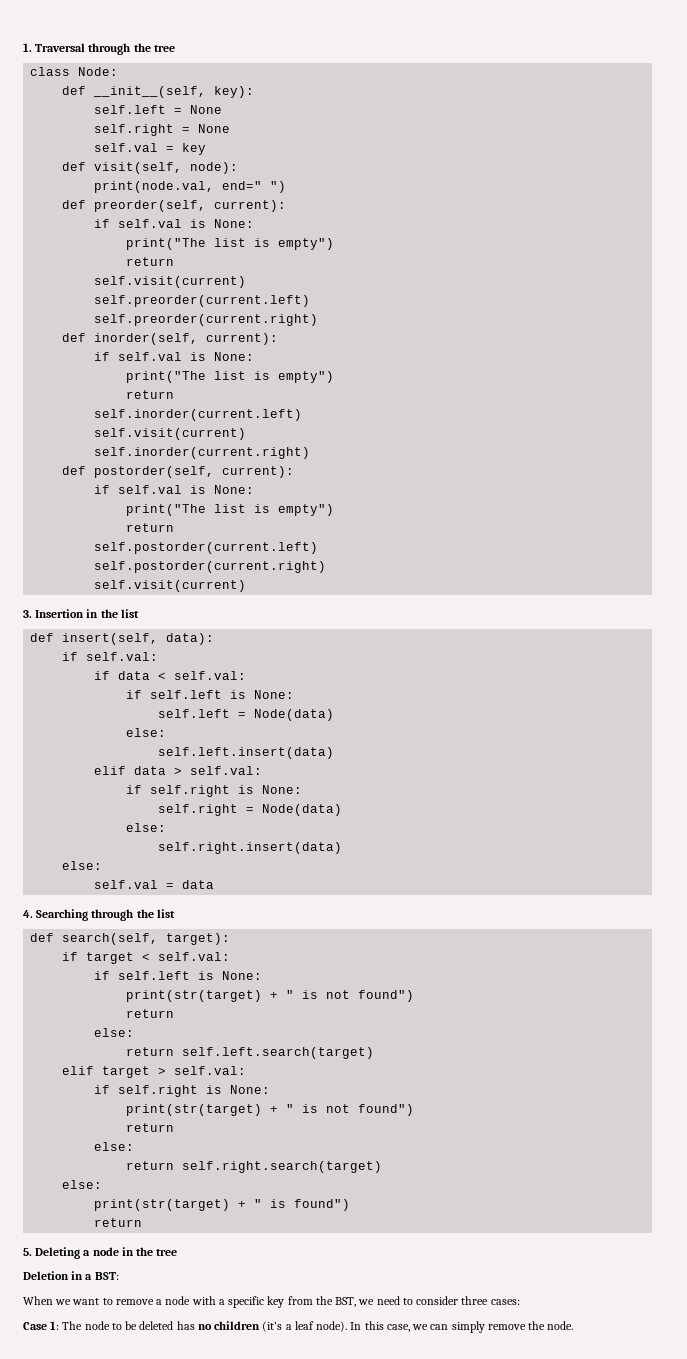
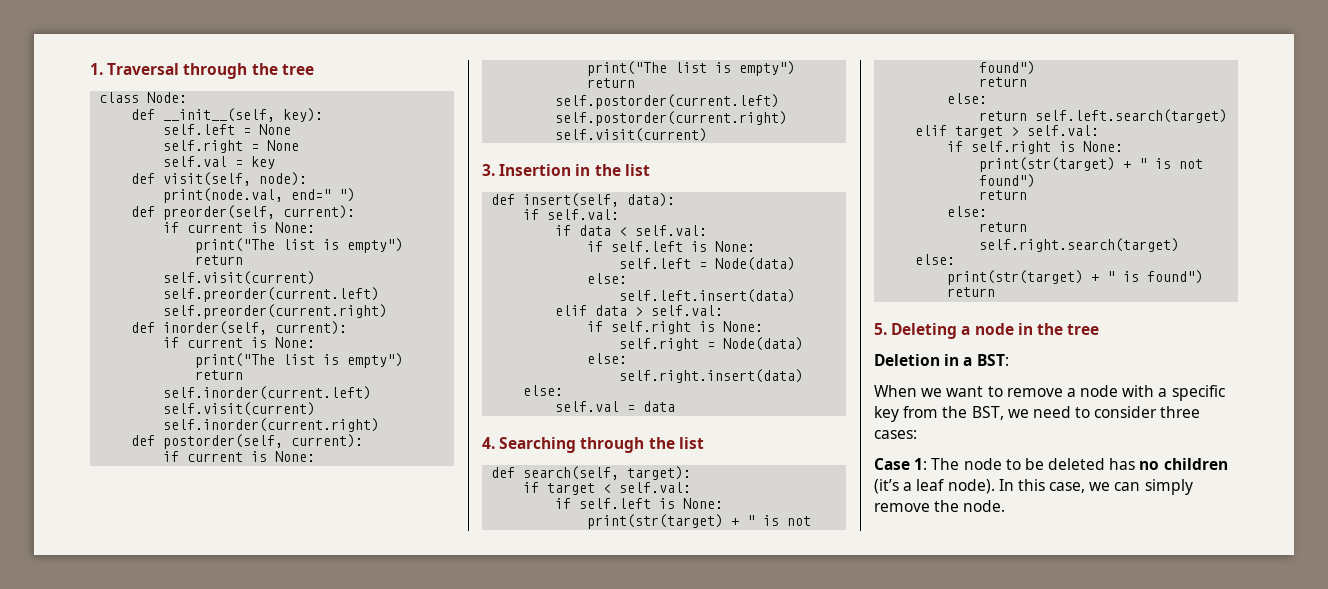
[118,219,183,228] self.val -> [187,223,244,233] current
[118,352,183,361] self.val -> [187,338,244,348] current
[118,485,183,494] self.val -> [187,452,244,462] current

